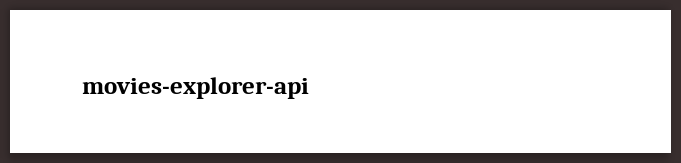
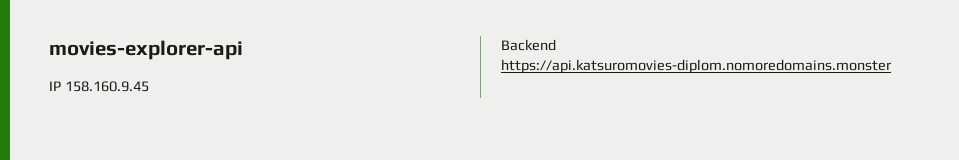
(309, 88) none -> [49,81,149,92] [501,39,556,51] [501,59,891,74] // IP 158.160.9.45 // Backend https://api.katsuromovies-diplom.nomoredomains.monster

